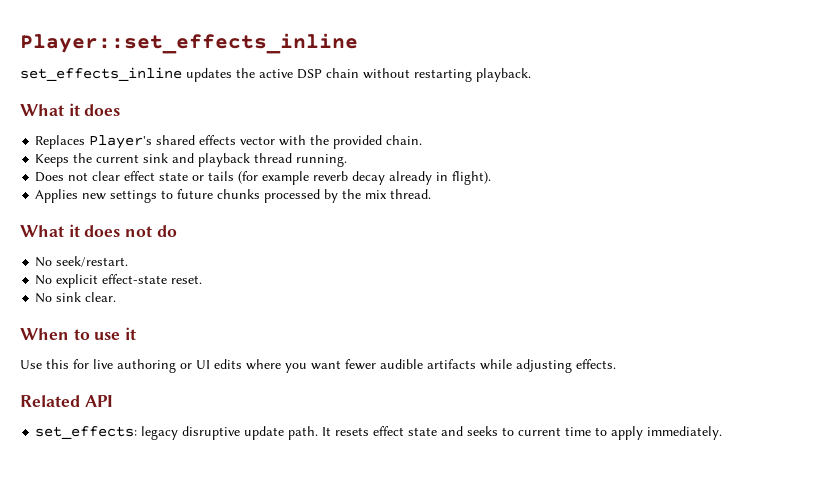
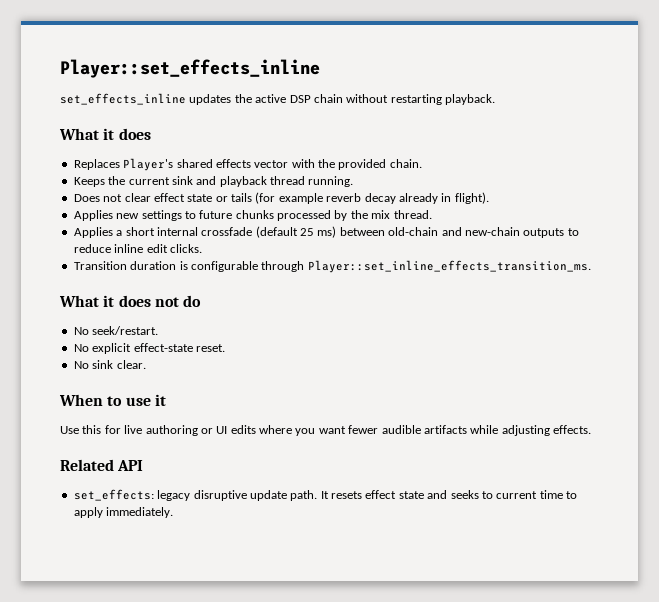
(432, 194) none -> [73,226,579,238] [73,244,202,253] [73,260,591,273] // Applies a short internal crossfade (default 25 ms) between old-chain and new-chain outputs to reduce inline edit clicks. // Transition duration is configurable through Player::set_inline_effects_transition_ms.

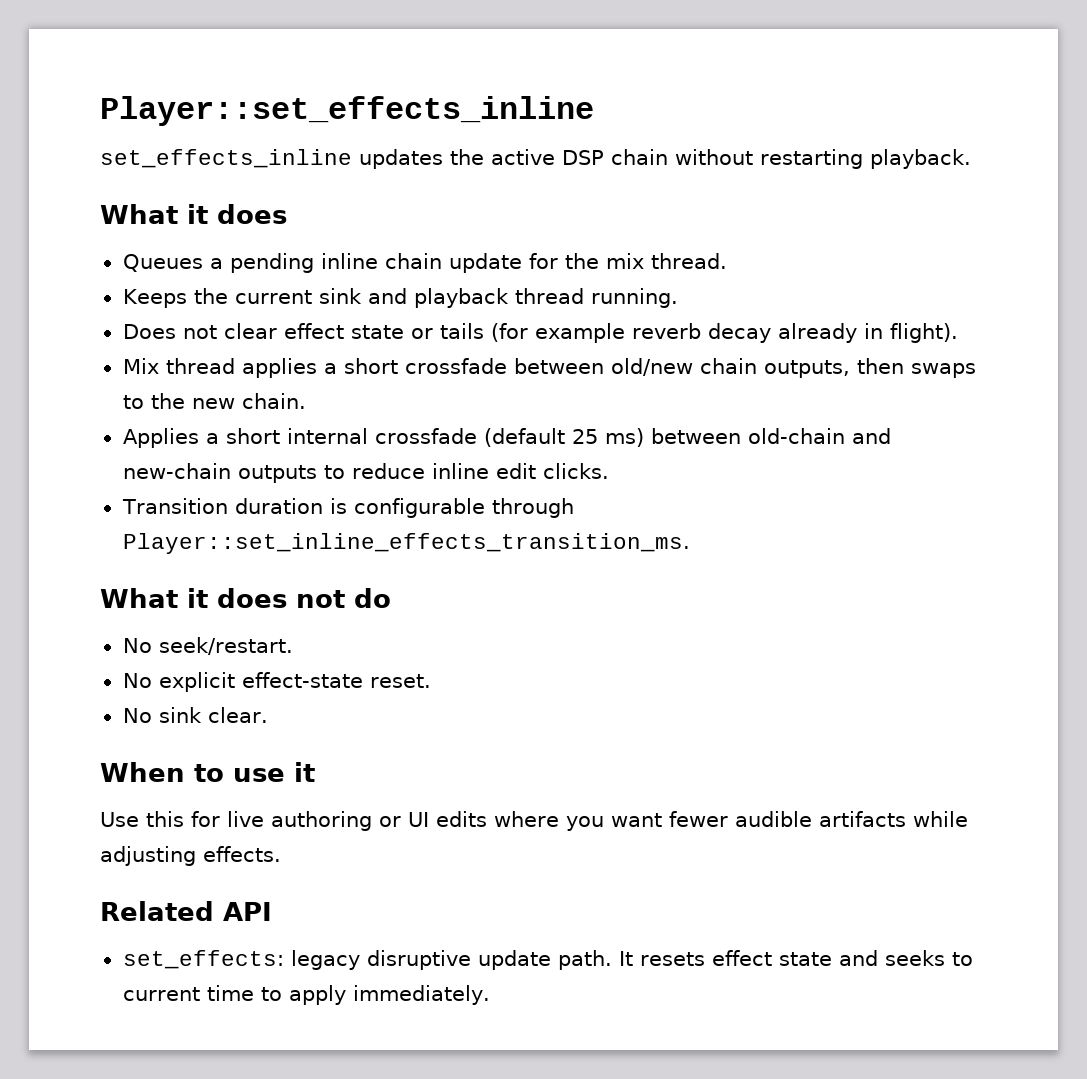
[73,158,422,171] Replaces Player's shared effects vector with the provided chain. -> [122,253,727,273] Queues a pending inline chain update for the mix thread.
[73,210,432,221] Applies new settings to future chunks processed by the mix thread. -> [122,358,976,378] [122,393,306,409] Mix thread applies a short crossfade between old/new chain outputs, then swaps to the new chain.

